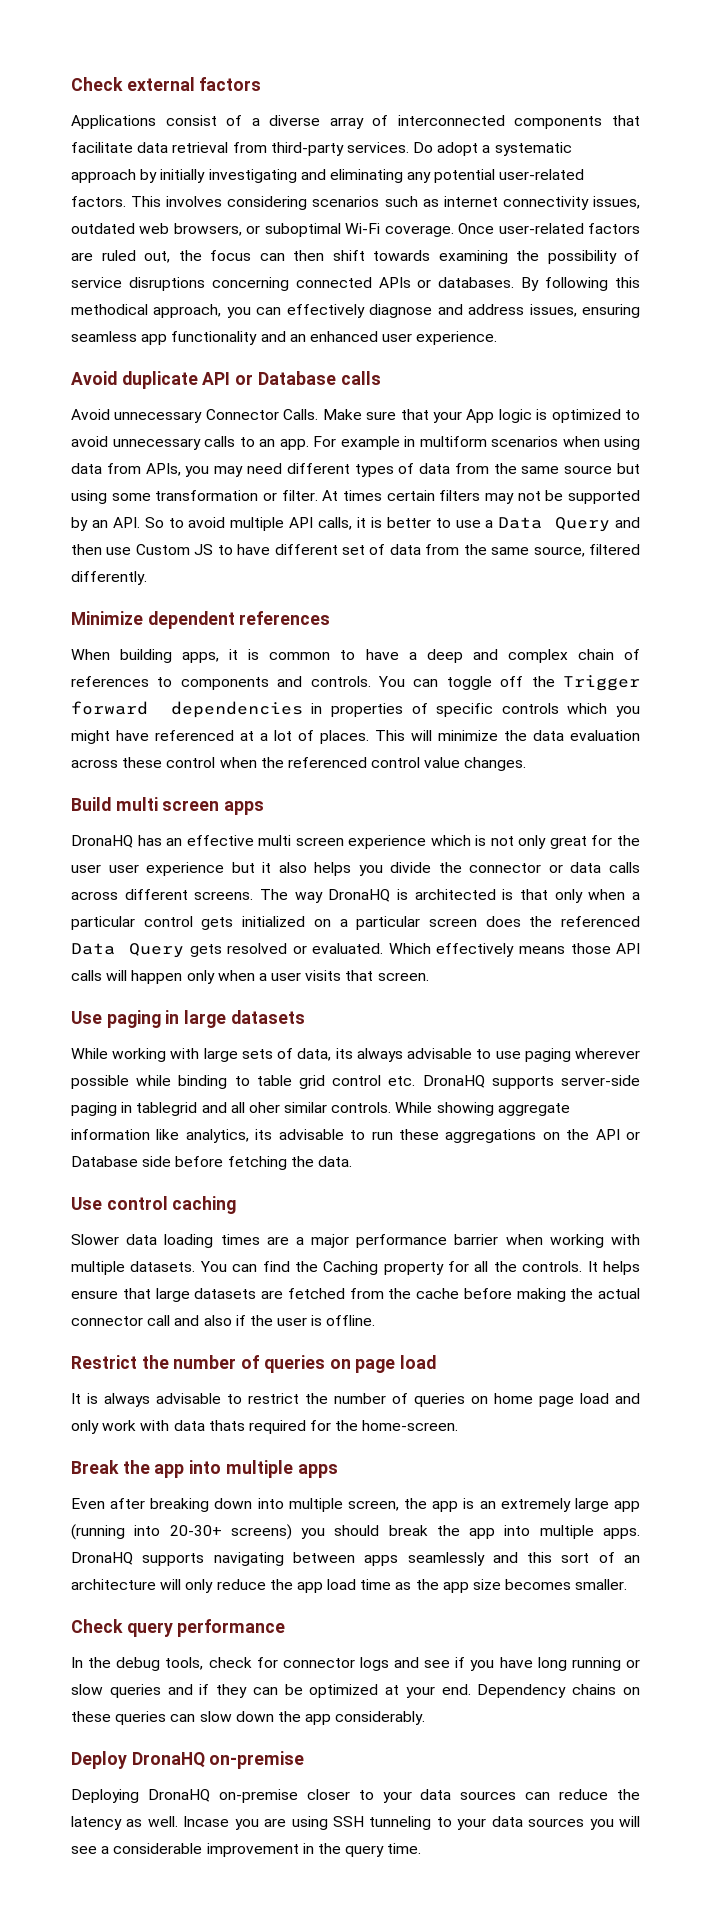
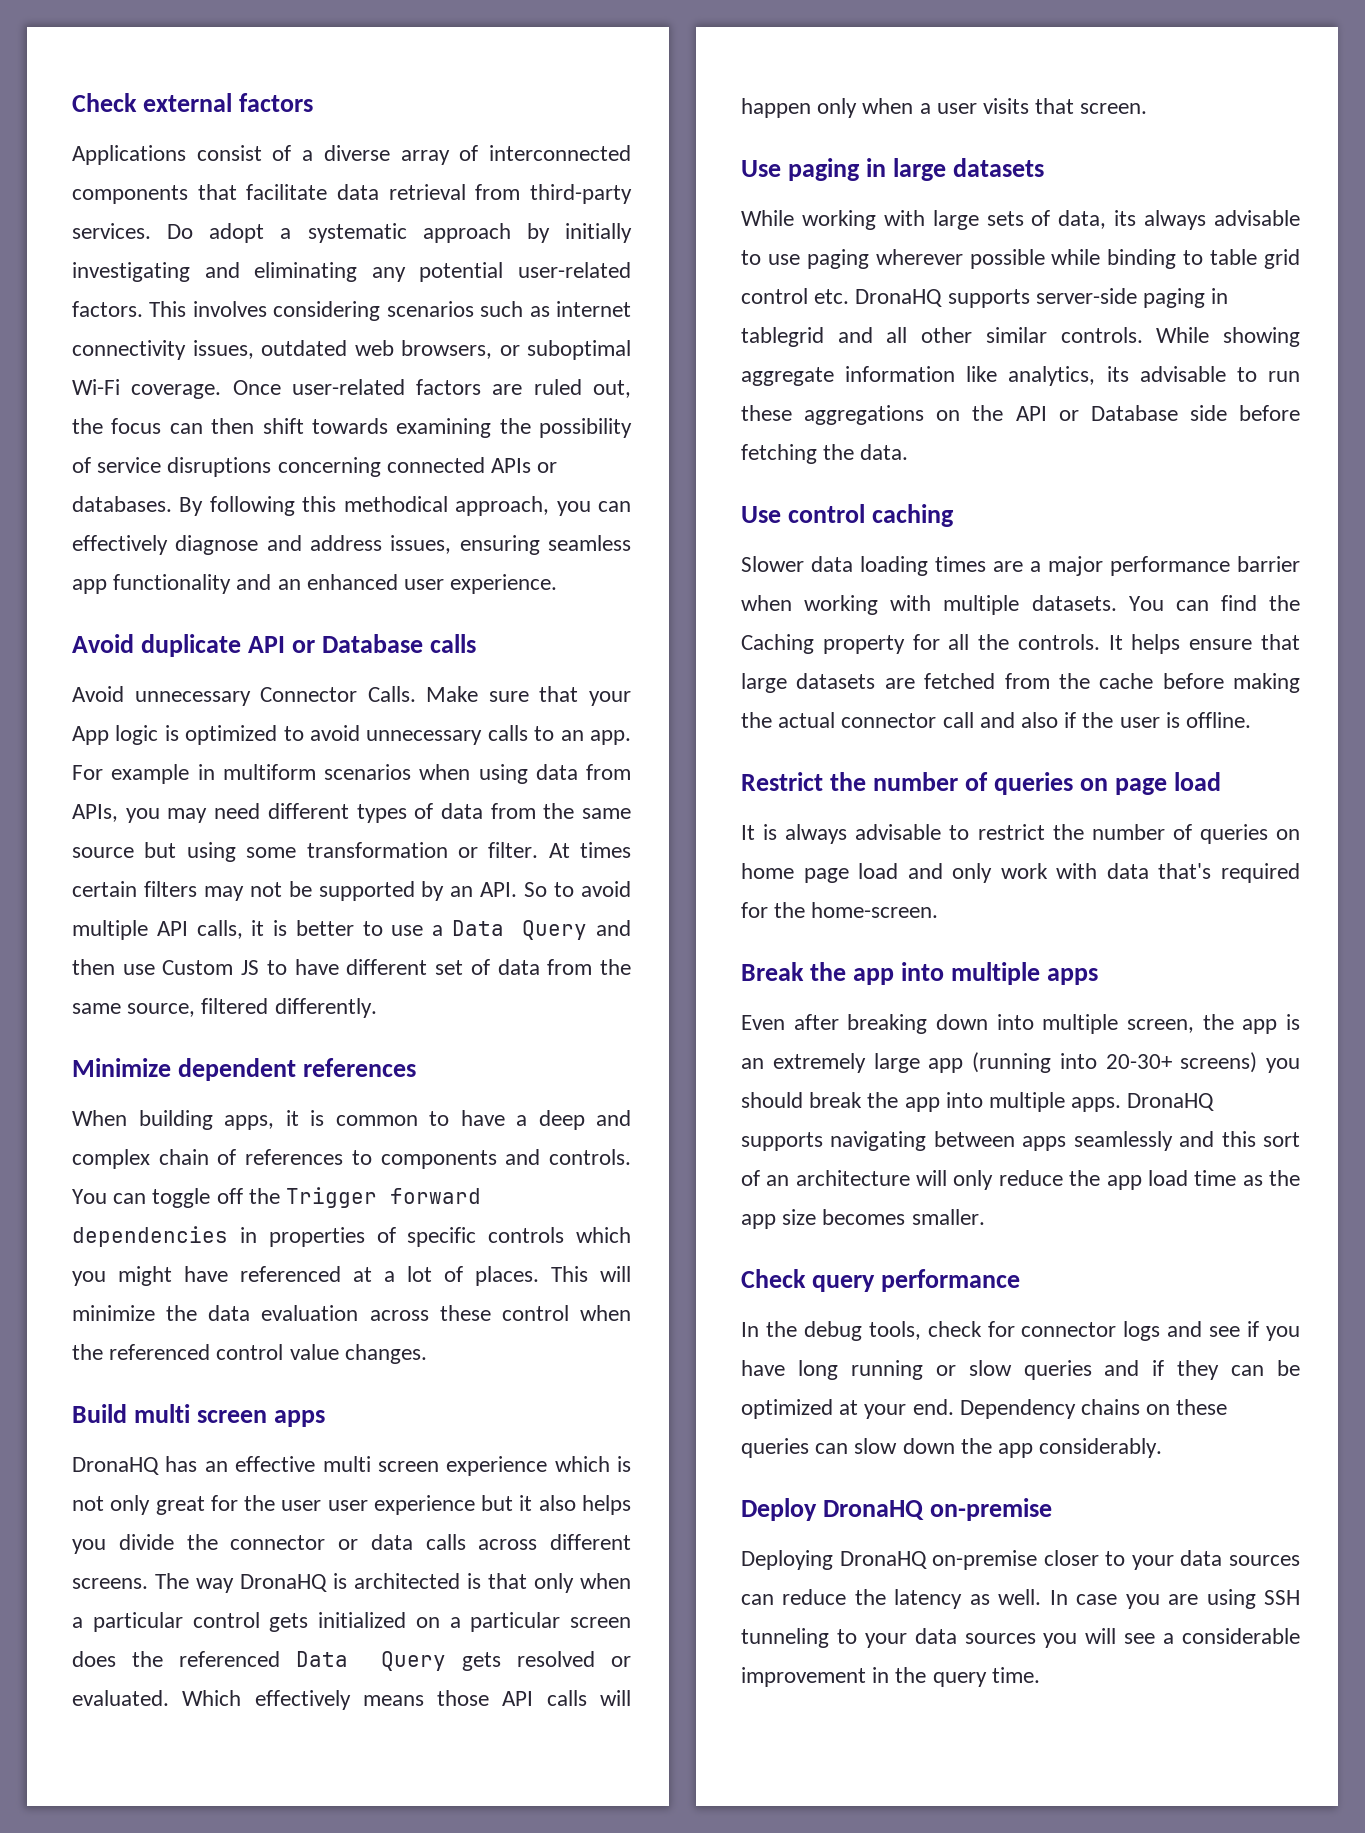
[248,1102,280,1113] oher -> [921,327,973,343] other
[208,1420,245,1431] thats -> [1158,863,1212,879] that's
[183,1816,230,1827] Incase -> [1049,1590,1118,1605] In case

